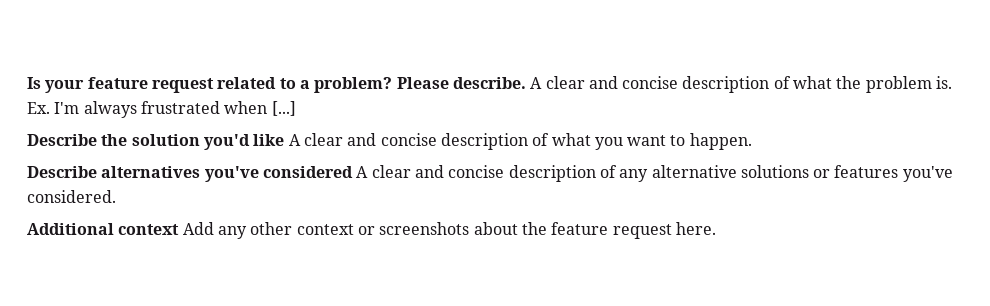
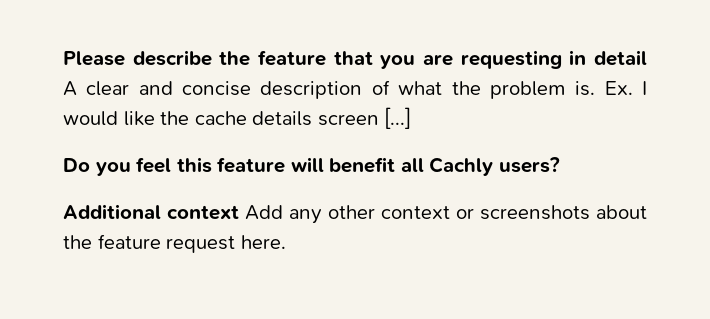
[27,77,526,93] Is your feature request related to a problem? Please describe. -> [63,50,648,69] Please describe the feature that you are requesting in detail
[54,101,296,118] [27,133,752,150] [27,165,953,182] [27,190,116,203] I'm always frustrated when [...] // Describe the solution you'd like A clear and concise description of what you want to happen. // Describe alternatives you've considered A clear and concise description of any alternative solutions or features you've considered. -> [642,81,648,95] [63,107,412,129] [63,157,560,176] I would like the cache details screen [...] // Do you feel this feature will benefit all Cachly users?

